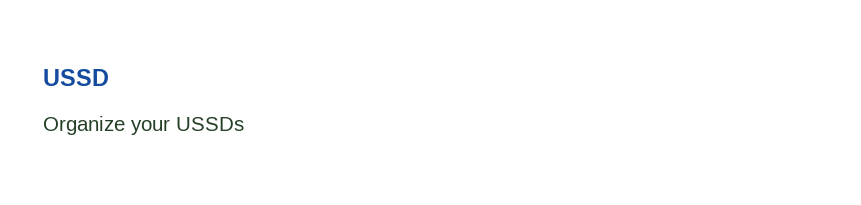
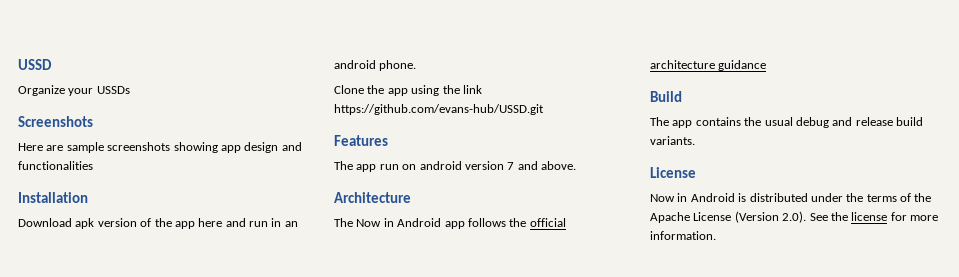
(244, 124) none -> [18,116,93,127] [18,142,302,153] [18,161,93,170] [18,192,88,203] [18,218,298,229] [334,60,417,71] [334,85,482,96] [334,104,544,115] [334,135,388,146] [334,161,576,172] [334,192,411,203] [334,218,566,229] [650,60,767,71] [650,91,682,102] [650,117,923,128] [650,136,695,145] [650,167,696,178] [650,193,932,202] [650,211,938,223] [650,231,716,240] // Screenshots // Here are sample screenshots showing app design and functionalities // Installation // Download apk version of the app here and run in an android phone. // Clone the app using the link https://github.com/evans-hub/USSD.git // Features // The app run on android version 7 and above. // Architecture // The Now in Android app follows the official architecture guidance // Build // The app contains the usual debug and release build variants. // License // Now in Android is distributed under the terms of the Apache License (Version 2.0). See the license for more information.

